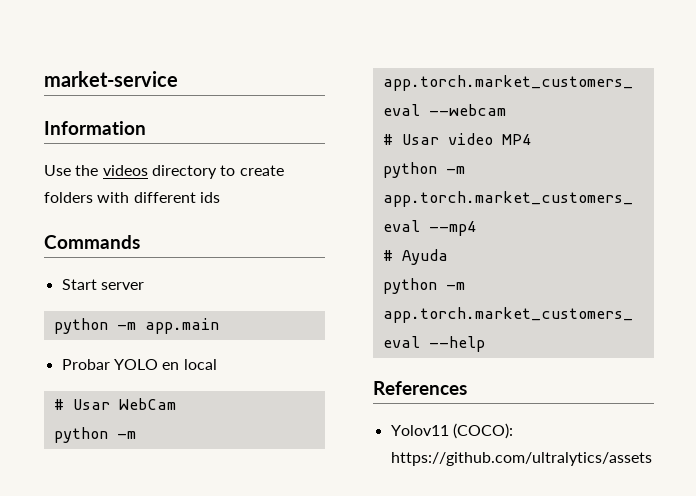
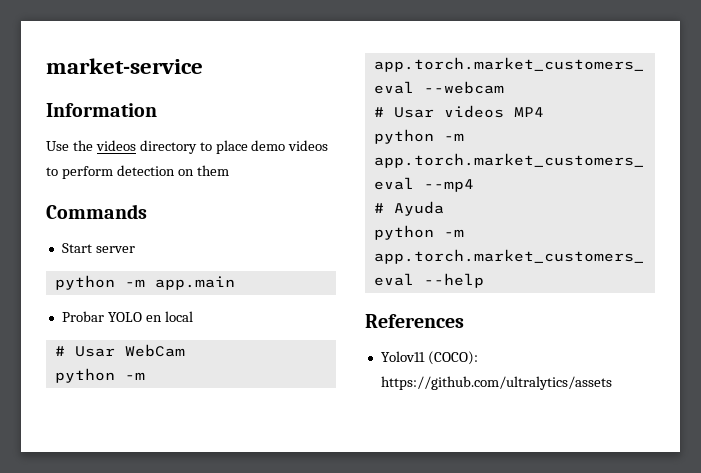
[239,165,284,176] [44,192,220,203] create folders with different ids -> [215,140,329,154] [46,165,229,179] place demo videos to perform detection on them
[447,133,493,145] video -> [443,105,504,118] videos

